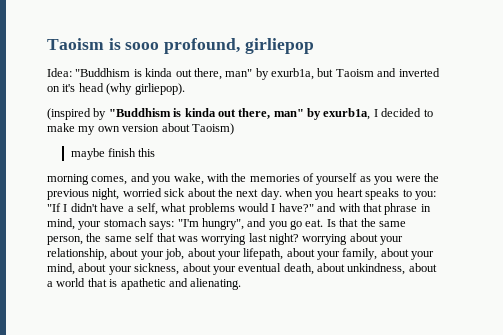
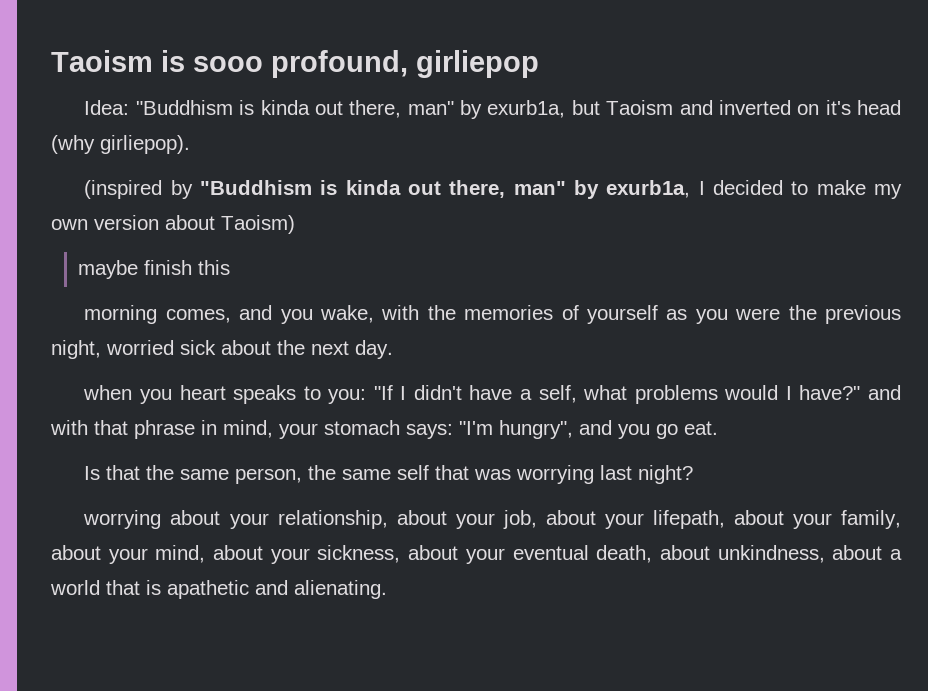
(282, 194) none -> (393, 349) //
(324, 223) none -> (718, 428) //
(299, 239) none -> (694, 474) //

